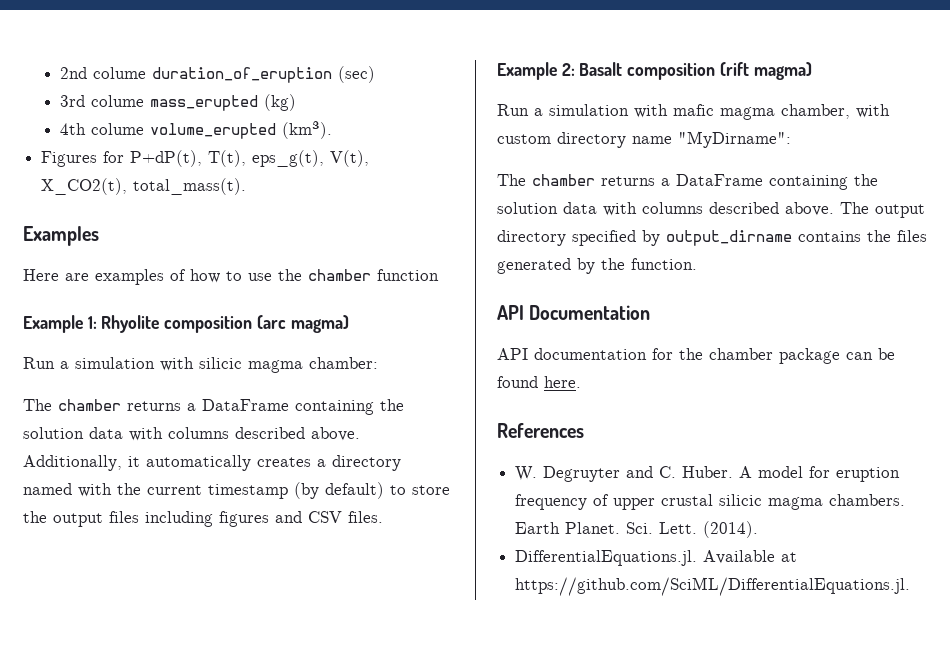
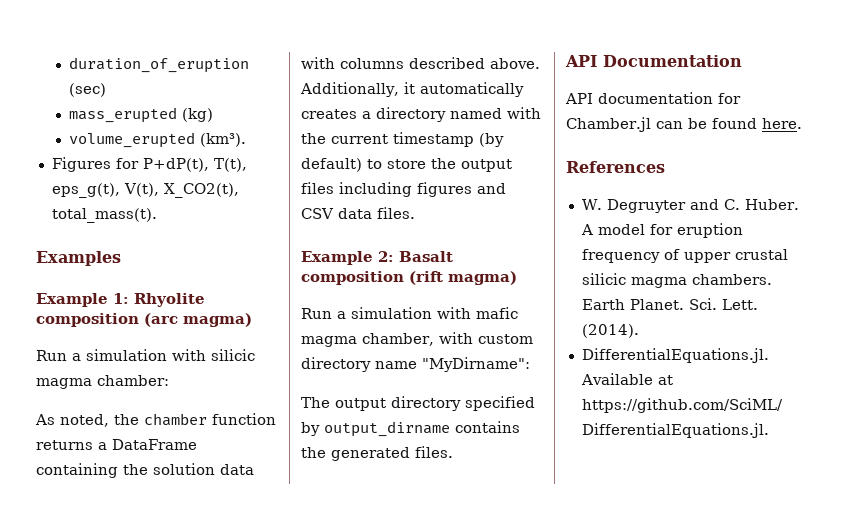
[60,67,147,79] 2nd colume -> (68, 65) none
[60,95,145,107] 3rd colume -> (106, 90) none
[60,123,145,135] 4th colume -> (213, 115) none
[23,269,439,285] // Here are examples of how to use the chamber function -> (121, 258) none
[23,399,121,411] The chamber -> [35,413,276,427] As noted, the chamber function
(342, 517) none -> [338,208,372,219] data
[532,174,878,190] [497,202,869,216] chamber returns a DataFrame containing the solution data with columns described above. The -> (330, 402) none
[897,230,927,242] [497,258,697,274] files generated by the function. -> [331,446,453,461] generated files.
[679,348,840,364] the chamber package -> [566,117,651,132] Chamber.jl

